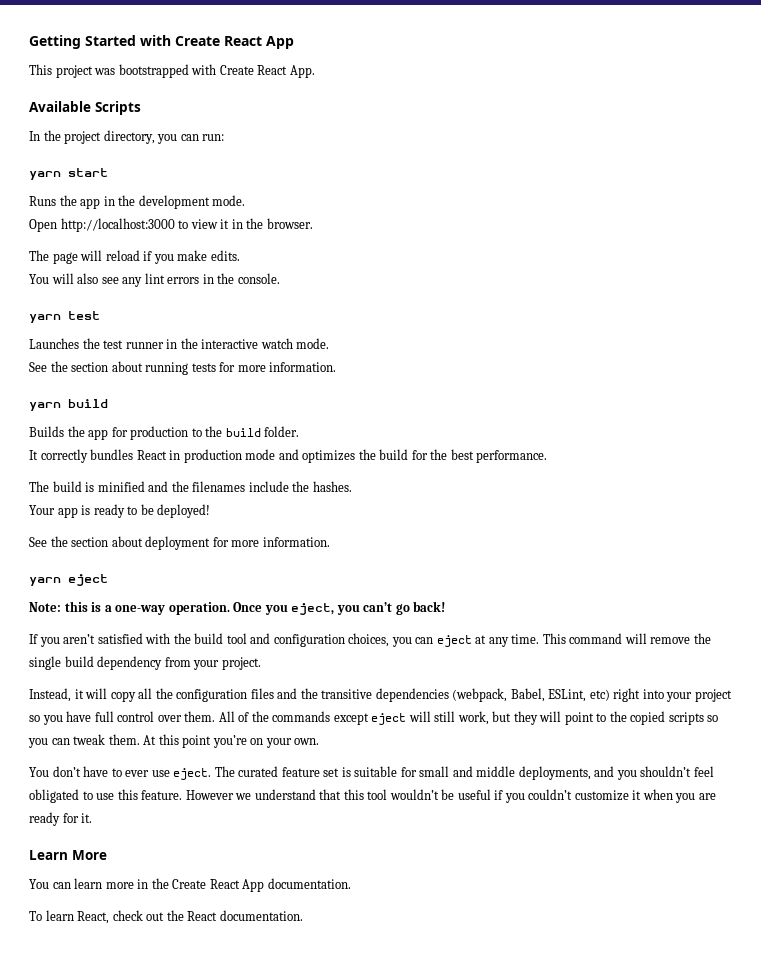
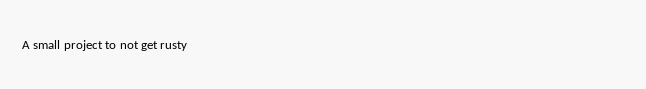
[29,35,294,49] [29,64,315,78] [29,101,141,115] [29,130,225,144] [29,168,108,180] [29,195,246,209] [29,218,313,232] [29,250,240,264] [29,273,280,287] [29,311,100,323] [29,338,330,349] [29,361,337,375] [29,399,108,411] [29,426,300,440] [29,449,548,463] [29,481,352,492] [29,504,211,518] [29,536,330,550] [29,574,108,586] [29,601,446,615] [29,633,711,647] [29,656,261,670] [29,688,732,702] [29,711,719,725] [28,734,320,748] [29,766,714,780] [29,789,716,803] [29,812,93,826] [29,850,107,860] [29,878,351,892] [29,910,303,924] Getting Started with Create React App // This project was bootstrapped with Create React App. // Available Scripts // In the project directory, you can run: // yarn start // Runs the app in the development mode. // Open http://localhost:3000 to view it in the browser. // The page will reload if you make edits. // You will also see any lint errors in the console. // yarn test // Launches the test runner in the interactive watch mode. // See the section about running tests for more information. // yarn build // Builds the app for production to the build folder. // It correctly bundles React in production mode and optimizes the build for the best performance. // The build is minified and the filenames include the hashes. // Your app is ready to be deployed! // See the section about deployment for more information. // yarn eject // Note: this is a one-way operation. Once you eject, you can’t go back! // If you aren’t satisfied with the build tool and configuration choices, you can eject at any time. This command will remove the single build dependency from your project. // Instead, it will copy all the configuration files and the transitive dependencies (webpack, Babel, ESLint, etc) right into your project so you have full control over them. All of the commands except eject will still work, but they will point to the copied scripts so you can tweak them. At this point you’re on your own. // You don’t have to ever use eject. The curated feature set is suitable for small and middle deployments, and you shouldn’t feel obligated to use this feature. However we understand that this tool wouldn’t be useful if you couldn’t customize it when you are ready for it. // Learn More // You can learn more in the Create React App documentation. // To learn React, check out the React documentation. -> [22,40,188,51] A small project to not get rusty

